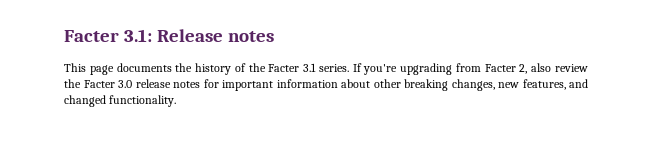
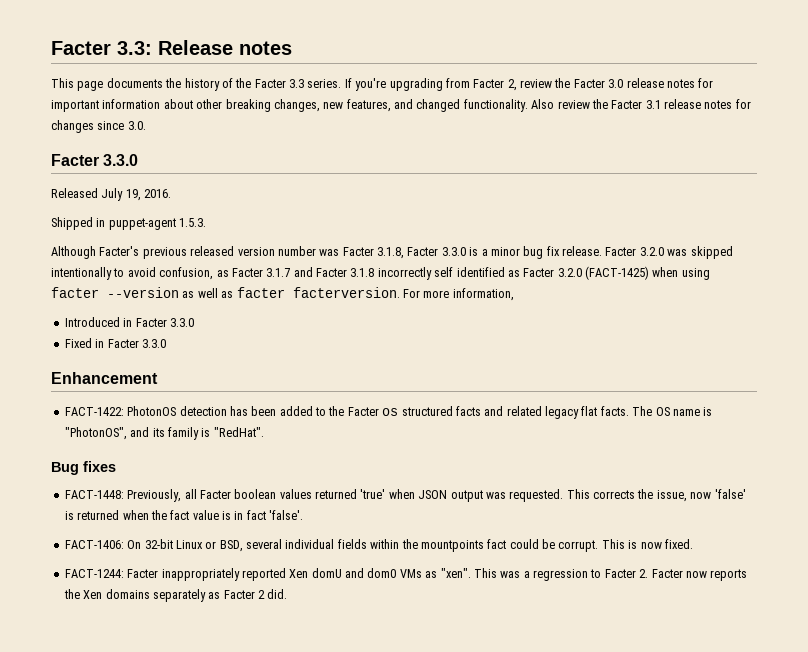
[64,29,153,42] Facter 3.1: -> [51,41,152,55] Facter 3.3:
[303,63,317,72] 3.1 -> [289,79,304,88] 3.3
[531,63,552,72] also -> (517, 85) none
(177, 101) none -> [531,99,751,109] [51,120,146,133] [51,154,139,166] [51,188,172,201] [51,217,207,230] [51,246,733,259] [51,266,710,280] [51,287,514,301] [64,317,194,327] [64,338,166,348] [51,372,158,384] [64,406,713,419] [64,427,264,440] [51,461,116,475] [64,489,746,502] [64,510,304,520] [64,539,693,552] [64,568,748,581] [63,589,288,602] Also review the Facter 3.1 release notes for changes since 3.0. // Facter 3.3.0 // Released July 19, 2016. // Shipped in puppet-agent 1.5.3. // Although Facter's previous released version number was Facter 3.1.8, Facter 3.3.0 is a minor bug fix release. Facter 3.2.0 was skipped intentionally to avoid confusion, as Facter 3.1.7 and Facter 3.1.8 incorrectly self identified as Facter 3.2.0 (FACT-1425) when using facter --version as well as facter facterversion. For more information, // Introduced in Facter 3.3.0 // Fixed in Facter 3.3.0 // Enhancement // FACT-1422: PhotonOS detection has been added to the Facter os structured facts and related legacy flat facts. The OS name is "PhotonOS", and its family is "RedHat". // Bug fixes // FACT-1448: Previously, all Facter boolean values returned 'true' when JSON output was requested. This corrects the issue, now 'false' is returned when the fact value is in fact 'false'. // FACT-1406: On 32-bit Linux or BSD, several individual fields within the mountpoints fact could be corrupt. This is now fixed. // FACT-1244: Facter inappropriately reported Xen domU and dom0 VMs as "xen". This was a regression to Facter 2. Facter now reports the Xen domains separately as Facter 2 did.

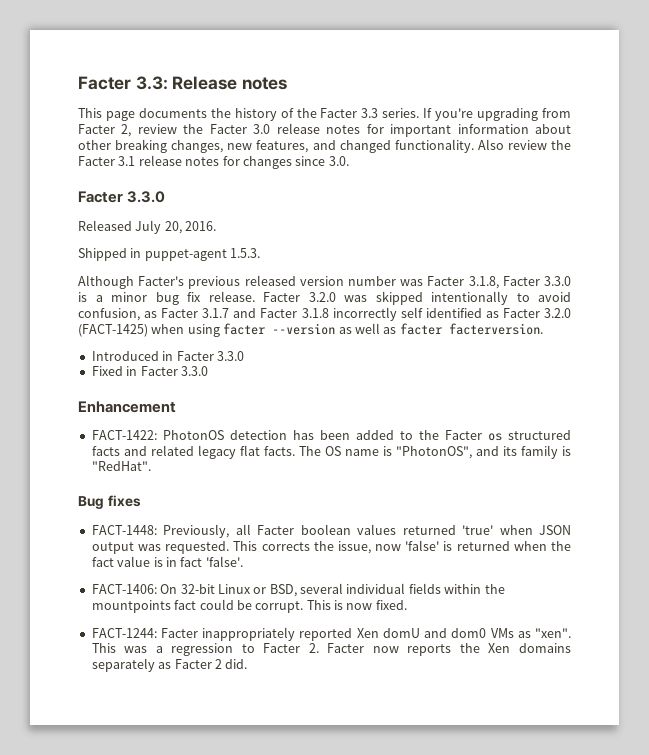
[125,189,141,201] 19, -> [164,221,182,234] 20,
[402,288,514,301] For more information, -> (543, 329) none

